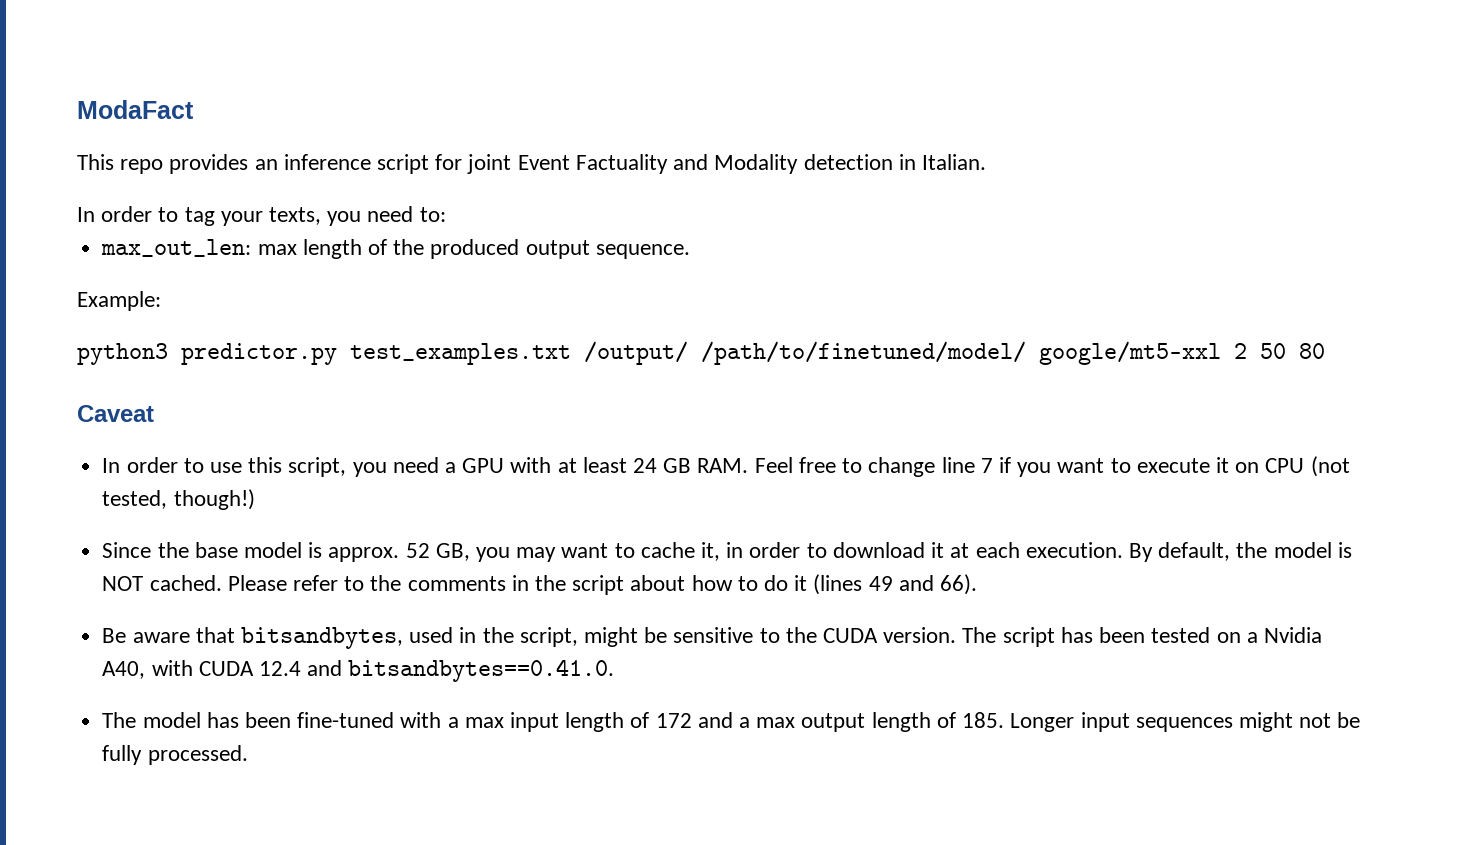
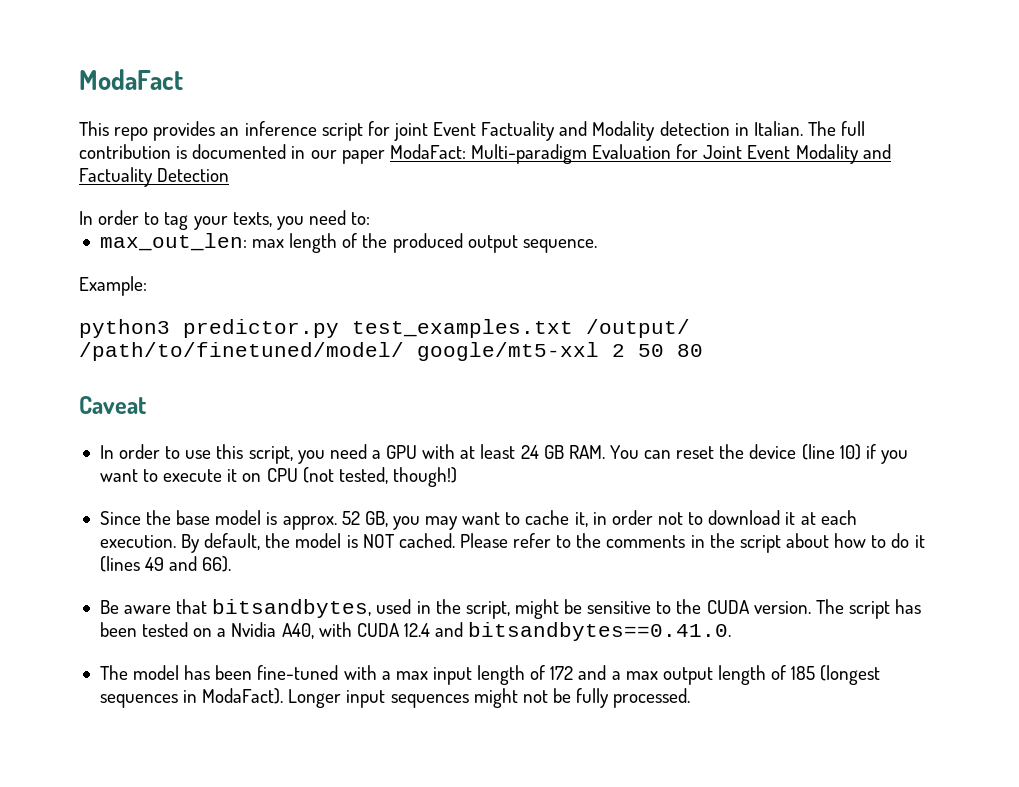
(986, 162) none -> [807,121,866,136] [79,144,891,164] [79,167,230,187] The full contribution is documented in our paper ModaFact: Multi-paradigm Evaluation for Joint Event Modality and Factuality Detection
[754,457,993,477] Feel free to change line 7 -> [609,444,861,460] You can reset the device (line 10)
(801, 550) none -> [657,512,683,525] not
[962,712,1005,728] 185. -> [791,665,881,685] [99,688,284,708] 185 (longest sequences in ModaFact).

